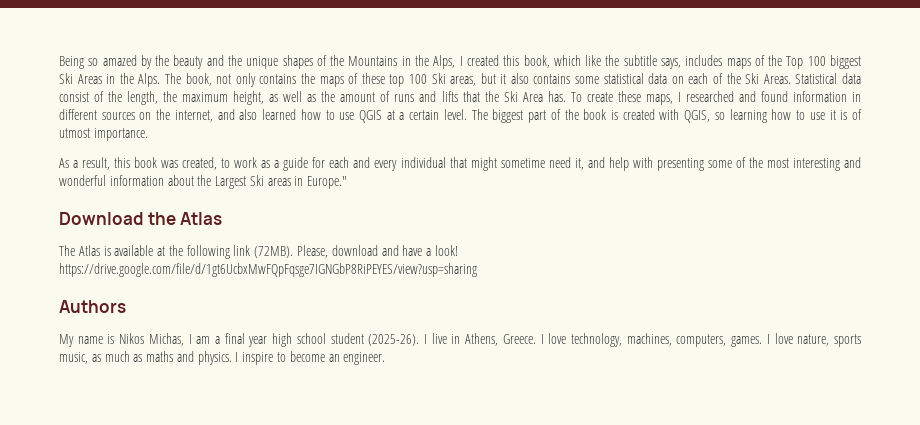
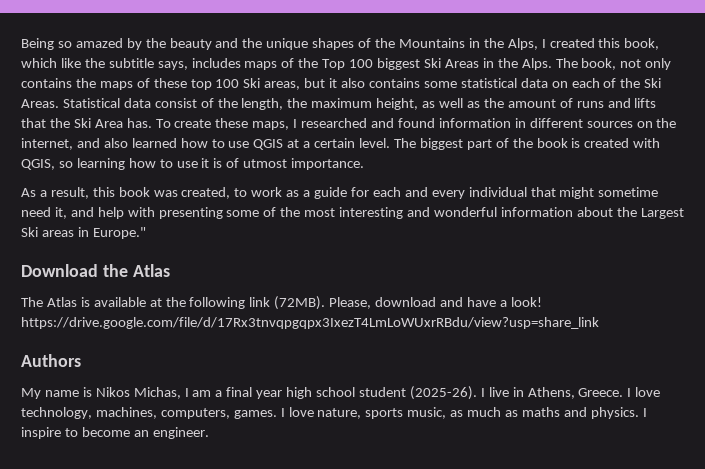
[59,263,477,277] https://drive.google.com/file/d/1gt6UcbxMwFQpFqsge7IGNGbP8RiPEYES/view?usp=sharing -> [21,317,599,329] https://drive.google.com/file/d/17Rx3tnvqpgqpx3IxezT4LmLoWUxrRBdu/view?usp=share_link

